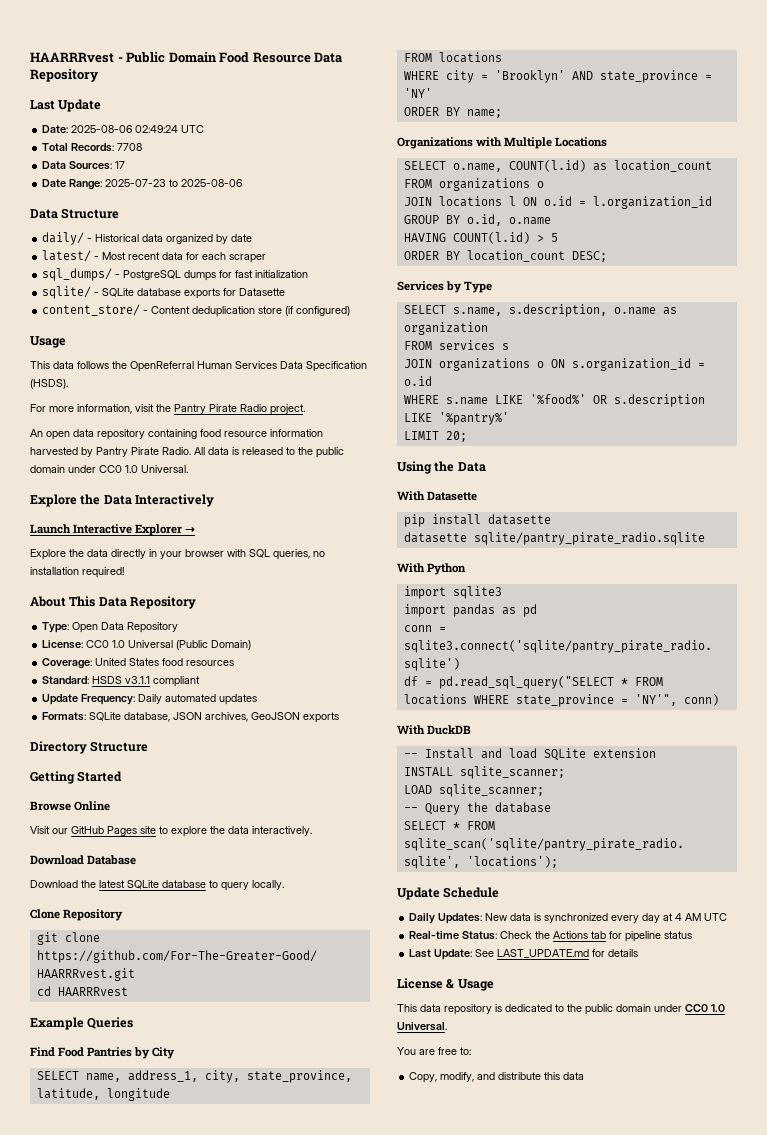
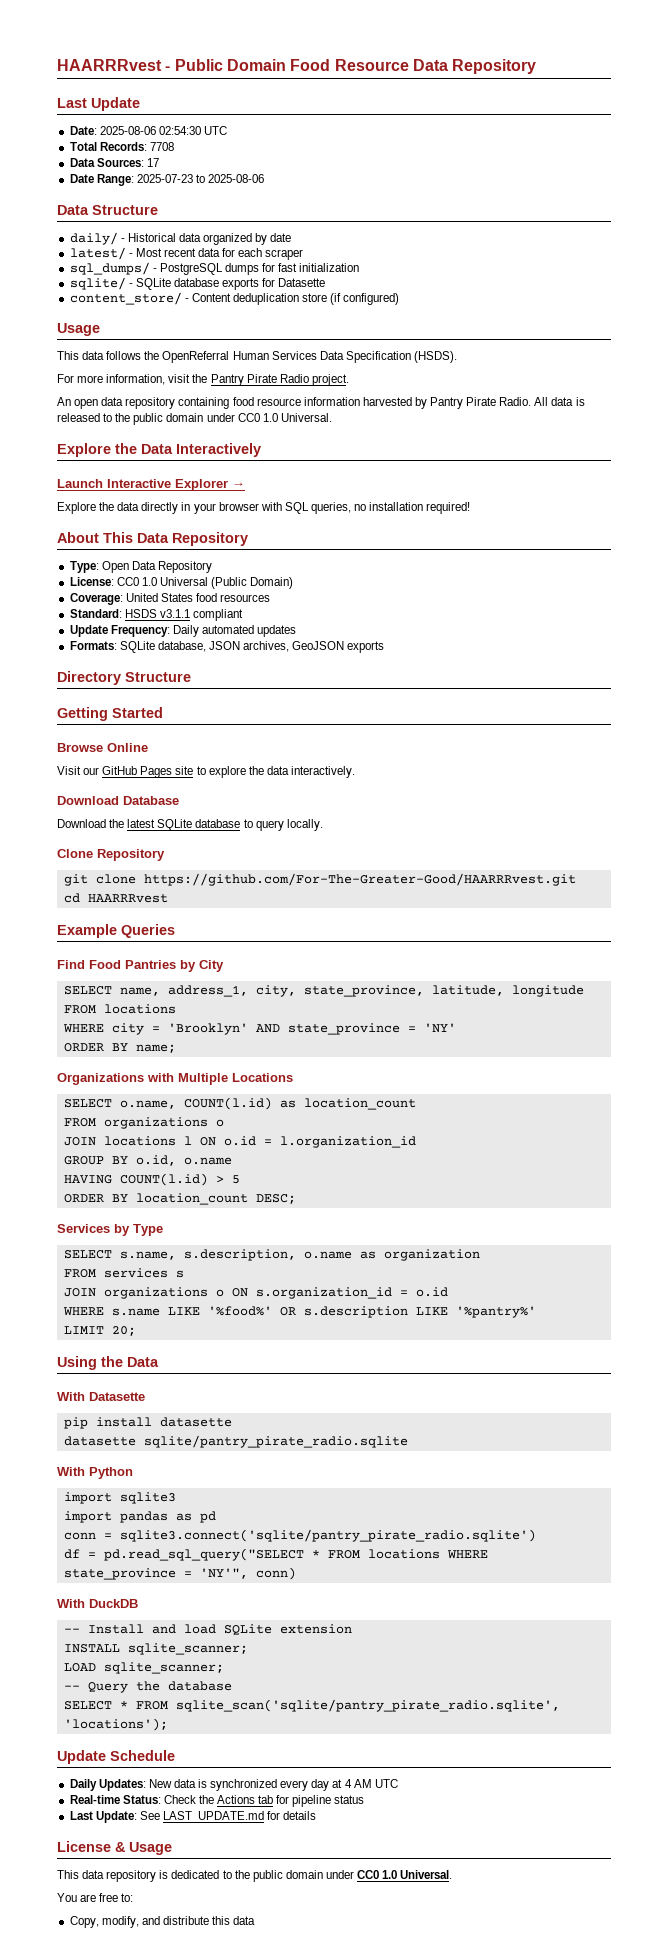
[135,125,179,133] 02:49:24 -> [158,126,201,135] 02:54:30

